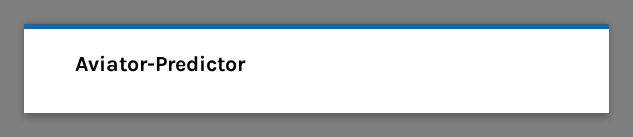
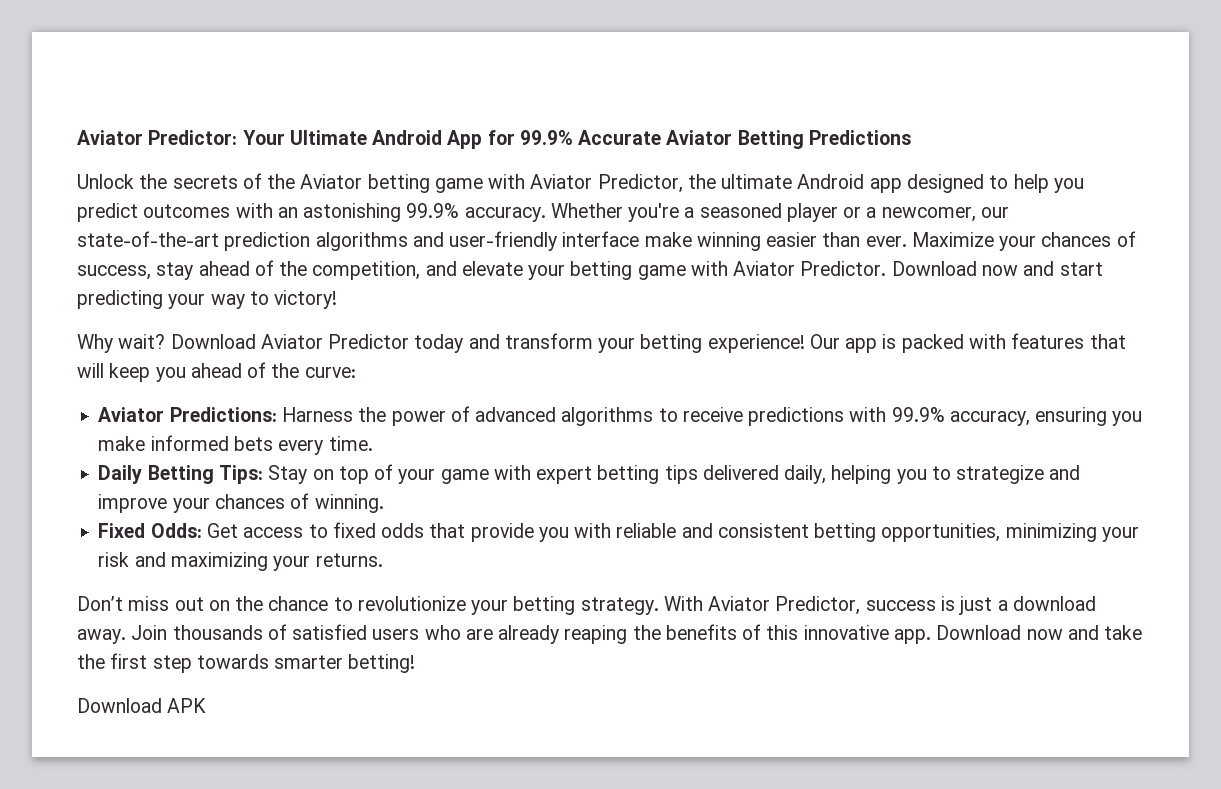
[75,55,246,72] Aviator-Predictor -> [77,130,911,149] [77,173,1084,193] [77,203,1009,222] [77,231,1136,251] [77,260,1103,280] [77,290,338,309] [77,333,1126,353] [77,362,356,382] [98,406,1143,426] [98,435,373,455] [98,464,1081,484] [98,493,384,513] [98,522,1139,542] [98,552,383,571] [77,596,1096,615] [77,624,1143,644] [77,653,416,673] [77,698,207,713] Aviator Predictor: Your Ultimate Android App for 99.9% Accurate Aviator Betting Predictions // Unlock the secrets of the Aviator betting game with Aviator Predictor, the ultimate Android app designed to help you predict outcomes with an astonishing 99.9% accuracy. Whether you're a seasoned player or a newcomer, our state-of-the-art prediction algorithms and user-friendly interface make winning easier than ever. Maximize your chances of success, stay ahead of the competition, and elevate your betting game with Aviator Predictor. Download now and start predicting your way to victory! // Why wait? Download Aviator Predictor today and transform your betting experience! Our app is packed with features that will keep you ahead of the curve: // Aviator Predictions: Harness the power of advanced algorithms to receive predictions with 99.9% accuracy, ensuring you make informed bets every time. // Daily Betting Tips: Stay on top of your game with expert betting tips delivered daily, helping you to strategize and improve your chances of winning. // Fixed Odds: Get access to fixed odds that provide you with reliable and consistent betting opportunities, minimizing your risk and maximizing your returns. // Don’t miss out on the chance to revolutionize your betting strategy. With Aviator Predictor, success is just a download away. Join thousands of satisfied users who are already reaping the benefits of this innovative app. Download now and take the first step towards smarter betting! // Download APK

